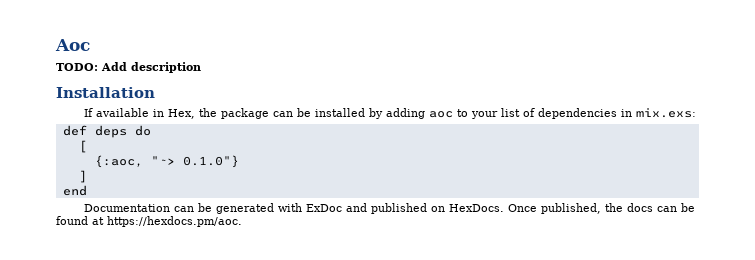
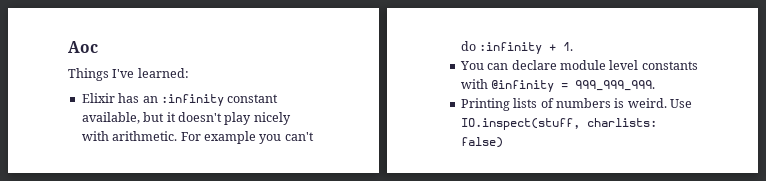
[56,62,201,73] [56,87,155,98] [84,108,697,119] [62,125,151,138] [78,140,87,153] [94,155,239,168] [78,170,87,183] [62,185,87,196] [84,203,696,214] [56,216,242,227] TODO: Add description // Installation // If available in Hex, the package can be installed by adding aoc to your list of dependencies in mix.exs: // def deps do // [ // {:aoc, "~> 0.1.0"} // ] // end // Documentation can be generated with ExDoc and published on HexDocs. Once published, the docs can be found at https://hexdocs.pm/aoc. -> [68,68,189,81] [81,93,279,106] [81,112,291,125] [81,131,314,144] [460,41,574,54] [459,60,698,70] [460,79,656,92] [460,98,692,111] [460,118,657,130] [460,137,503,148] Things I've learned: // Elixir has an :infinity constant available, but it doesn't play nicely with arithmetic. For example you can't do :infinity + 1. // You can declare module level constants with @infinity = 999_999_999. // Printing lists of numbers is weird. Use IO.inspect(stuff, charlists: false)

